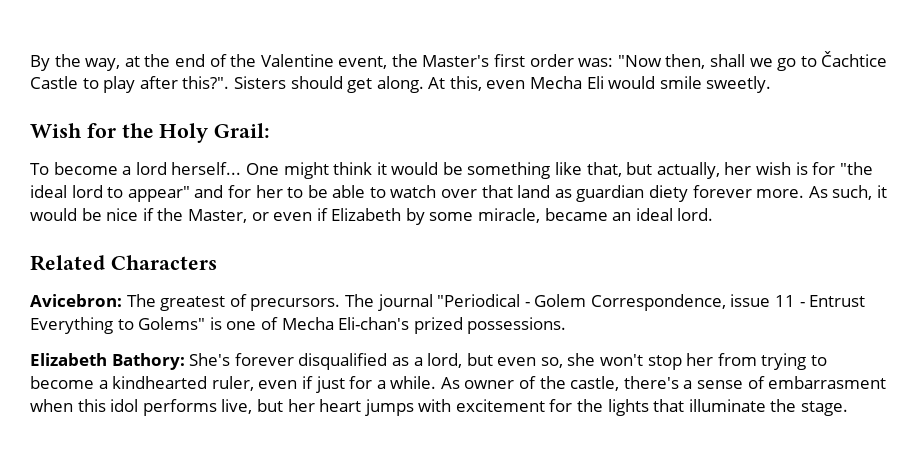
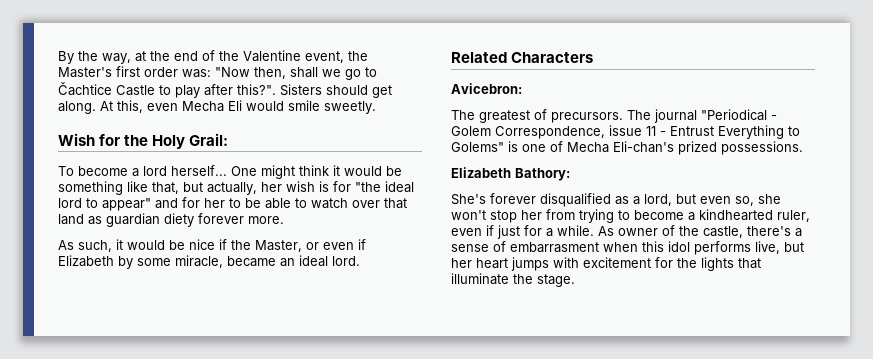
(805, 193) none -> (284, 220) //
(122, 300) none -> (522, 88) //
(185, 361) none -> (570, 174) //

